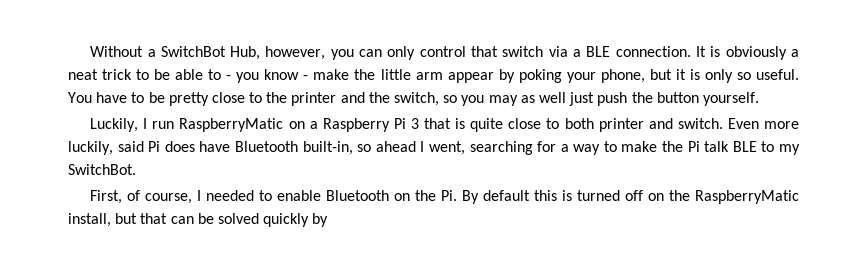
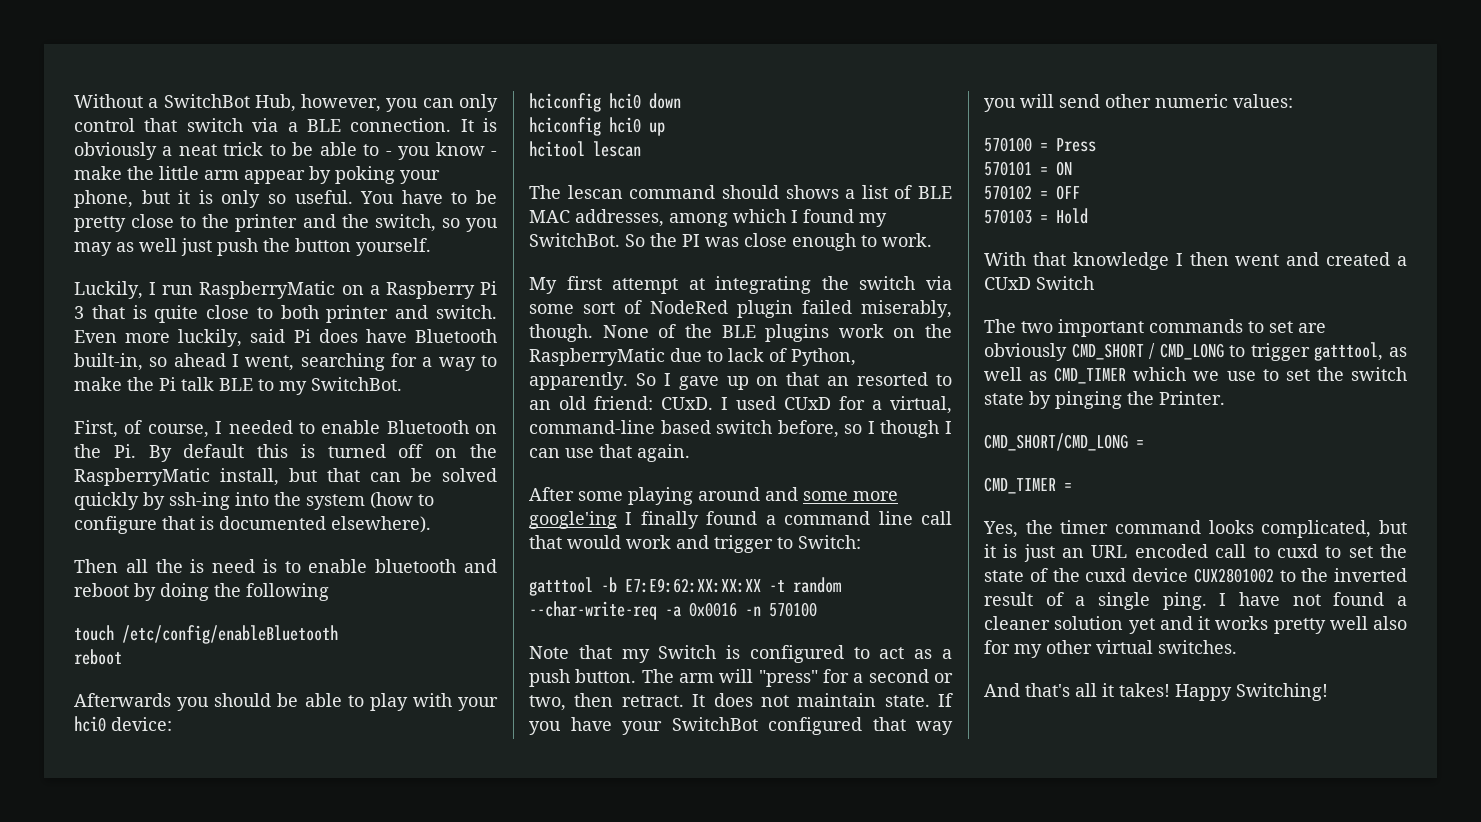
(329, 220) none -> [169,492,434,510] [74,516,431,534] [74,559,497,573] [74,583,329,601] [74,625,338,644] [74,649,122,665] [74,693,498,711] [74,716,172,732] [529,93,681,112] [529,117,665,136] [529,141,641,157] [529,185,952,199] [529,209,887,227] [529,233,932,251] [529,276,952,294] [529,300,952,318] [529,324,952,342] [529,348,856,366] [529,372,952,390] [529,396,952,414] [529,420,952,438] [529,444,690,462] [529,487,898,505] [529,511,952,529] [529,535,861,553] [529,577,841,596] [529,601,817,620] [529,645,952,663] [529,669,953,687] [529,693,953,711] [529,717,953,735] [984,94,1293,112] [984,137,1096,152] [984,161,1072,176] [984,185,1080,200] [984,208,1088,224] [984,252,1407,270] [984,276,1094,290] [984,319,1326,337] [984,342,1407,361] [984,367,1407,384] [984,391,1225,409] [984,433,1144,451] [984,477,1072,494] [983,520,1407,538] [984,544,1407,562] [984,568,1407,583] [984,592,1407,610] [984,616,1407,634] [984,640,1237,658] [984,683,1328,701] ssh-ing into the system (how to configure that is documented elsewhere). // Then all the is need is to enable bluetooth and reboot by doing the following // touch /etc/config/enableBluetooth // reboot // Afterwards you should be able to play with your hci0 device: // hciconfig hci0 down // hciconfig hci0 up // hcitool lescan // The lescan command should shows a list of BLE MAC addresses, among which I found my SwitchBot. So the PI was close enough to work. // My first attempt at integrating the switch via some sort of NodeRed plugin failed miserably, though. None of the BLE plugins work on the RaspberryMatic due to lack of Python, apparently. So I gave up on that an resorted to an old friend: CUxD. I used CUxD for a virtual, command-line based switch before, so I though I can use that again. // After some playing around and some more google'ing I finally found a command line call that would work and trigger to Switch: // gatttool -b E7:E9:62:XX:XX:XX -t random --char-write-req -a 0x0016 -n 570100 // Note that my Switch is configured to act as a push button. The arm will "press" for a second or two, then retract. It does not maintain state. If you have your SwitchBot configured that way you will send other numeric values: // 570100 = Press // 570101 = ON // 570102 = OFF // 570103 = Hold // With that knowledge I then went and created a CUxD Switch // The two important commands to set are obviously CMD_SHORT / CMD_LONG to trigger gatttool, as well as CMD_TIMER which we use to set the switch state by pinging the Printer. // CMD_SHORT/CMD_LONG = // CMD_TIMER = // Yes, the timer command looks complicated, but it is just an URL encoded call to cuxd to set the state of the cuxd device CUX2801002 to the inverted result of a single ping. I have not found a cleaner solution yet and it works pretty well also for my other virtual switches. // And that's all it takes! Happy Switching!

